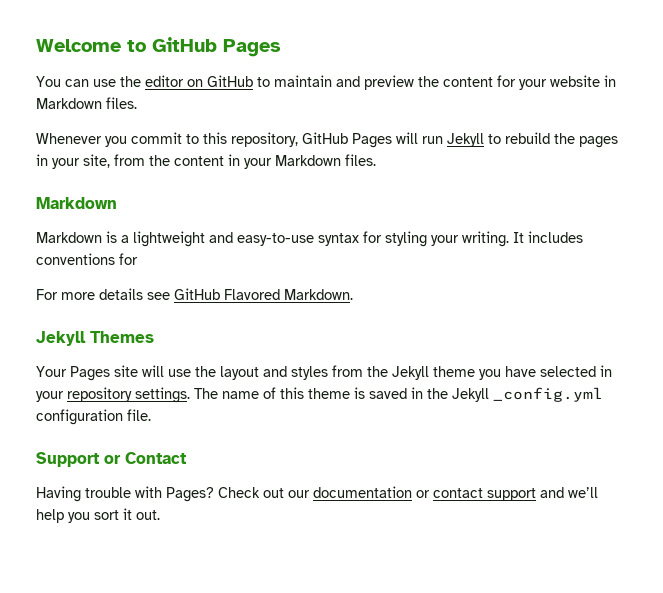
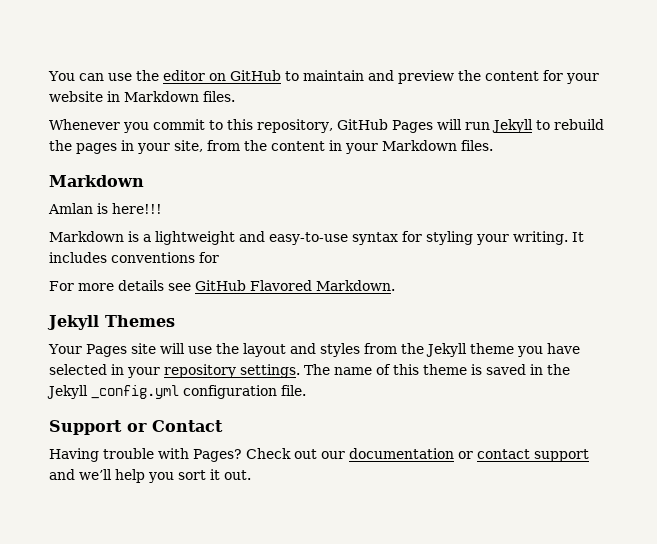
[36,37,281,57] Welcome to GitHub Pages // -> (48, 76) none
(117, 203) none -> [48,203,162,214] // Amlan is here!!!

